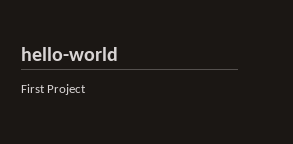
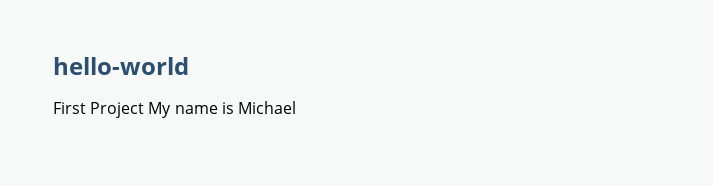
(87, 89) none -> [148,101,296,118] My name is Michael

